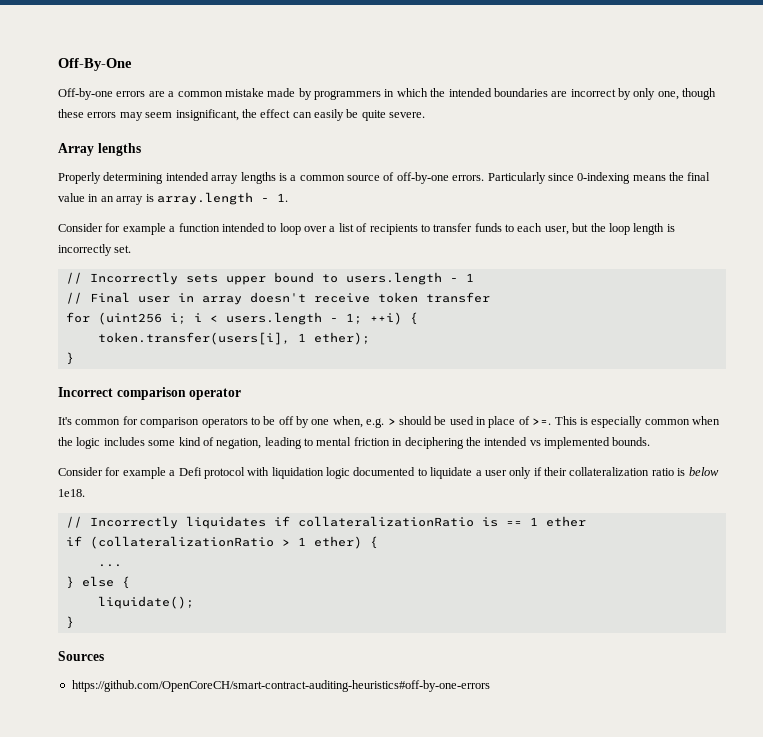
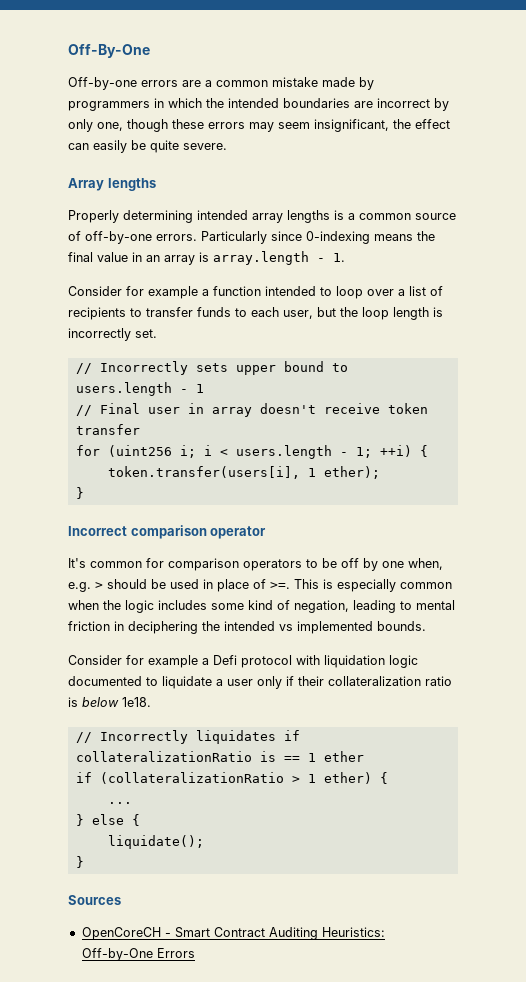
[71,680,490,692] https://github.com/OpenCoreCH/smart-contract-auditing-heuristics#off-by-one-errors -> [81,927,385,940] [81,948,195,961] OpenCoreCH - Smart Contract Auditing Heuristics: Off-by-One Errors

